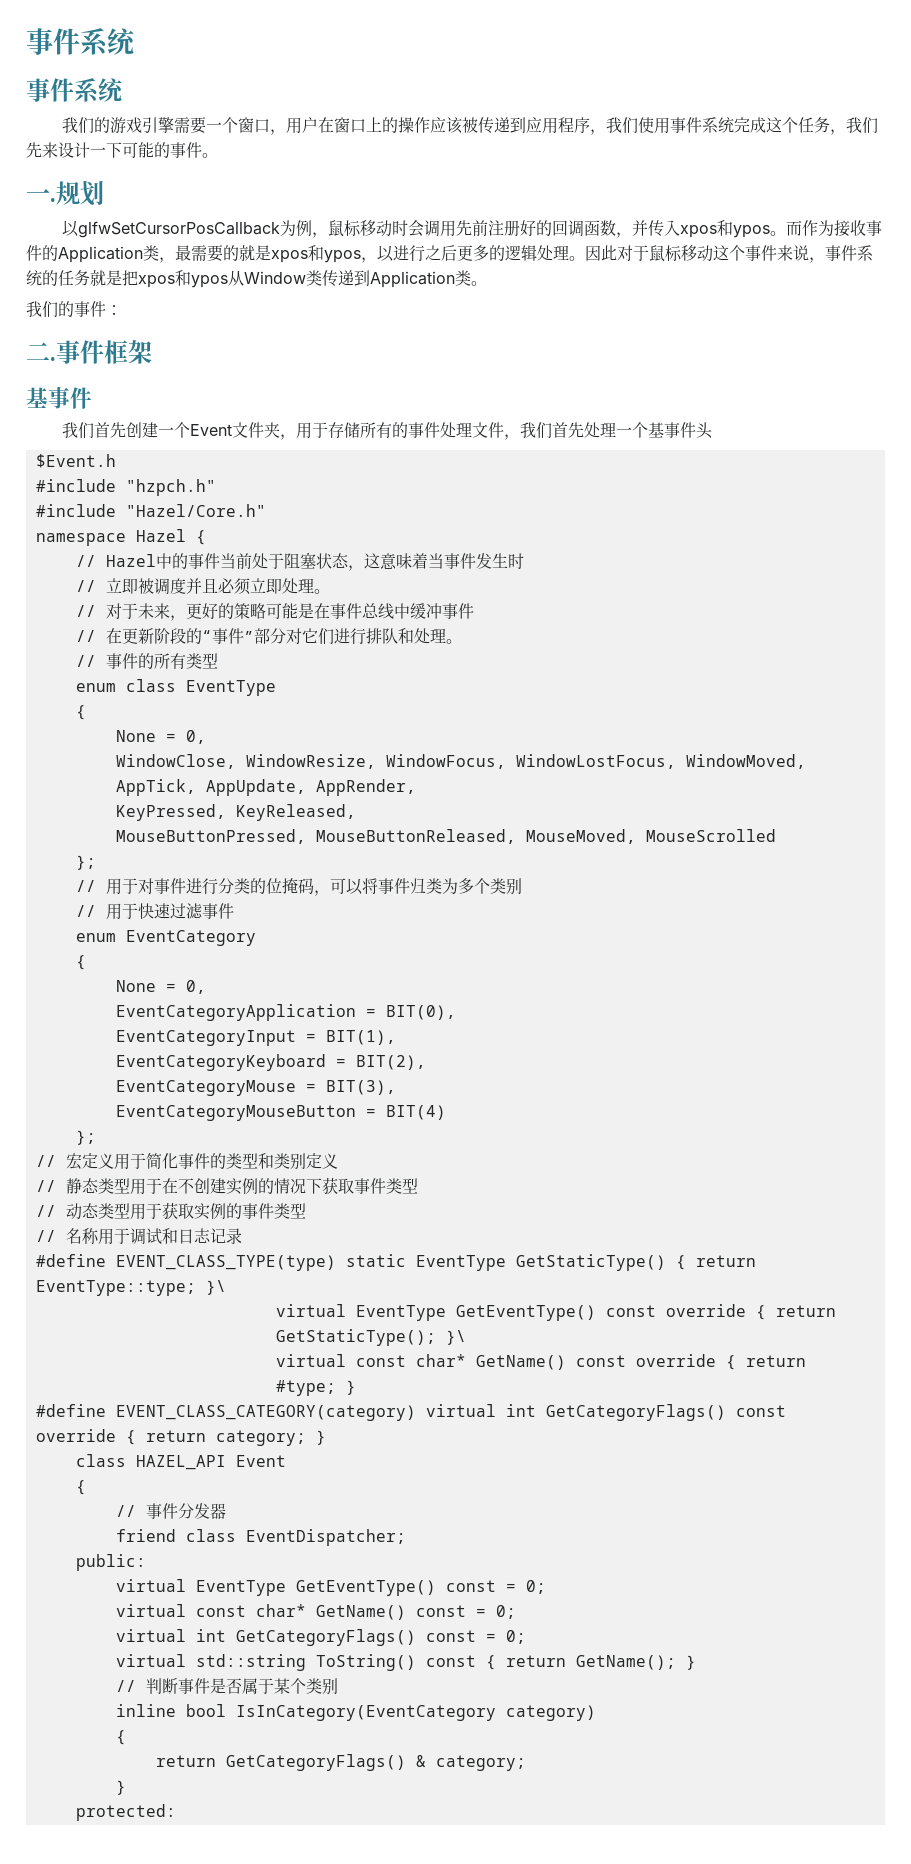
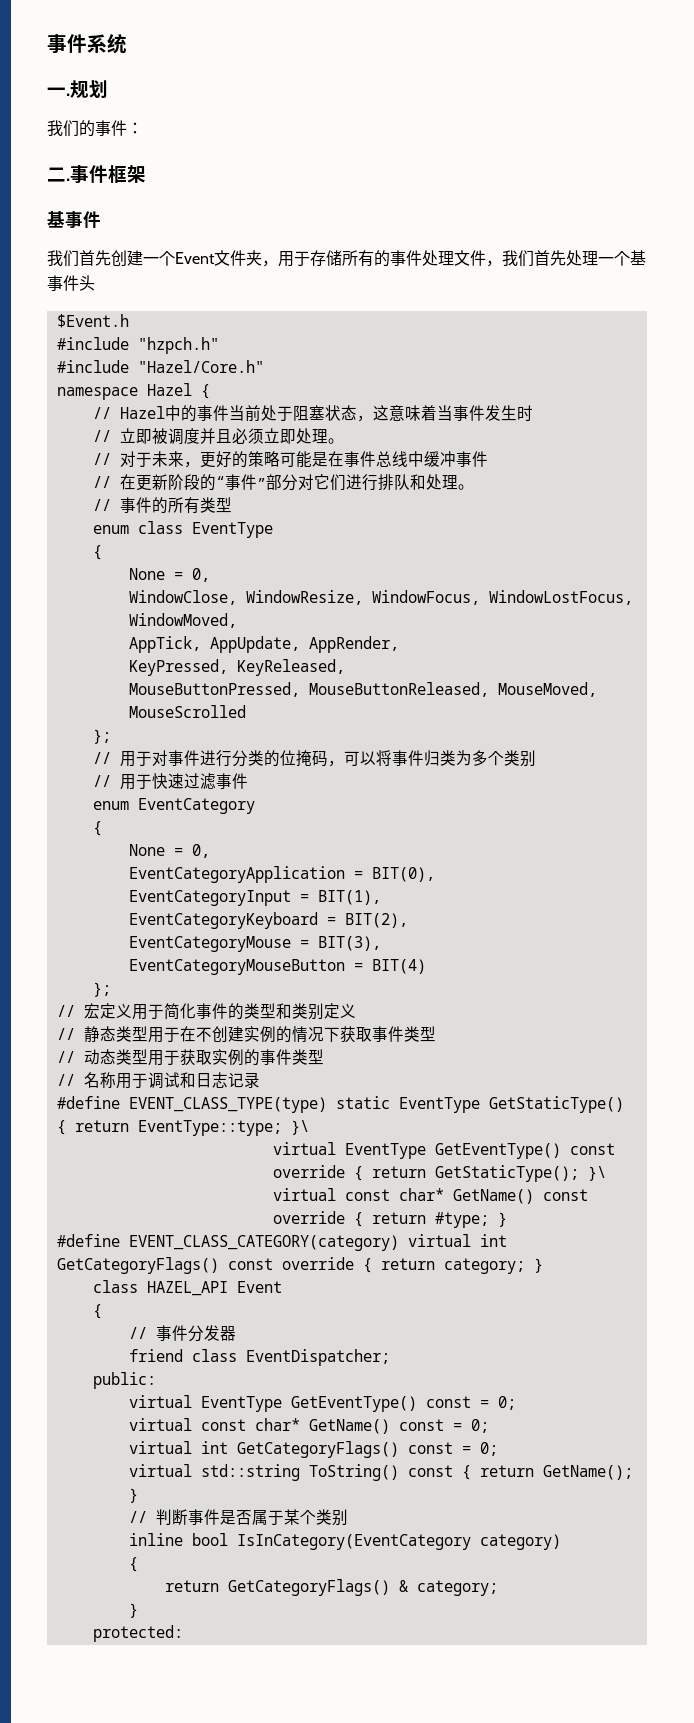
[26,28,136,56] [26,78,124,103] [62,117,879,135] [26,142,218,158] [26,181,104,206] [62,220,883,238] [26,245,873,263] [26,270,487,288] 事件系统 // 事件系统 // 我们的游戏引擎需要一个窗口，用户在窗口上的操作应该被传递到应用程序，我们使用事件系统完成这个任务，我们先来设计一下可能的事件。 // 一.规划 // 以glfwSetCursorPosCallback为例，鼠标移动时会调用先前注册好的回调函数，并传入xpos和ypos。而作为接收事件的Application类，最需要的就是xpos和ypos，以进行之后更多的逻辑处理。因此对于鼠标移动这个事件来说，事件系统的任务就是把xpos和ypos从Window类传递到Application类。 -> [47,33,127,54] [47,80,108,99] 事件系统 // 一.规划

